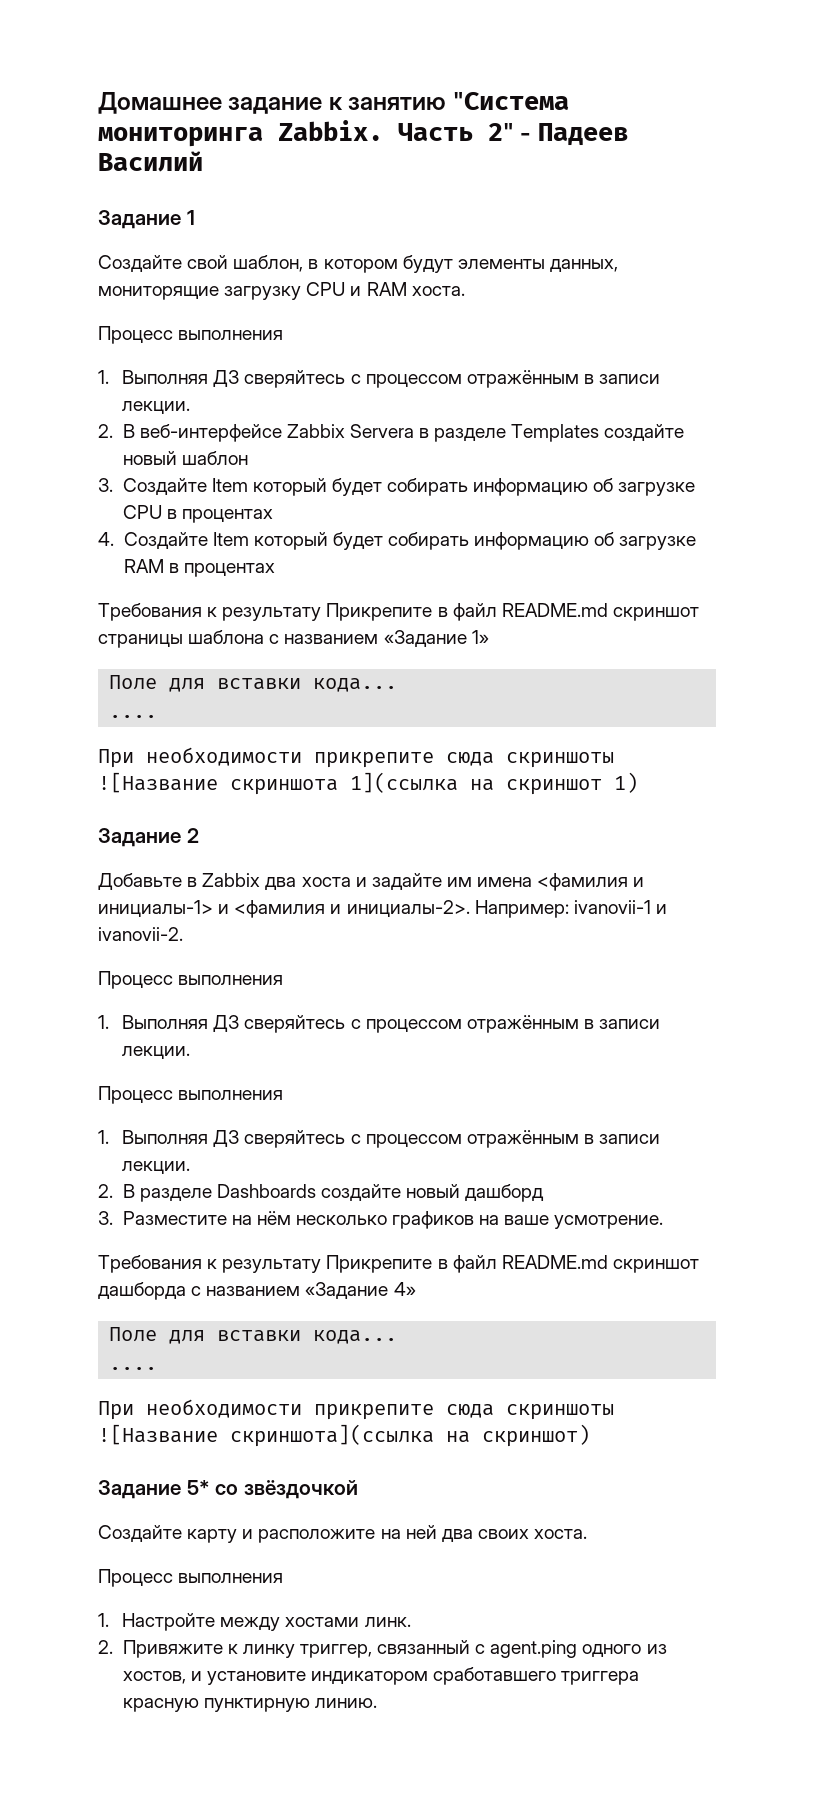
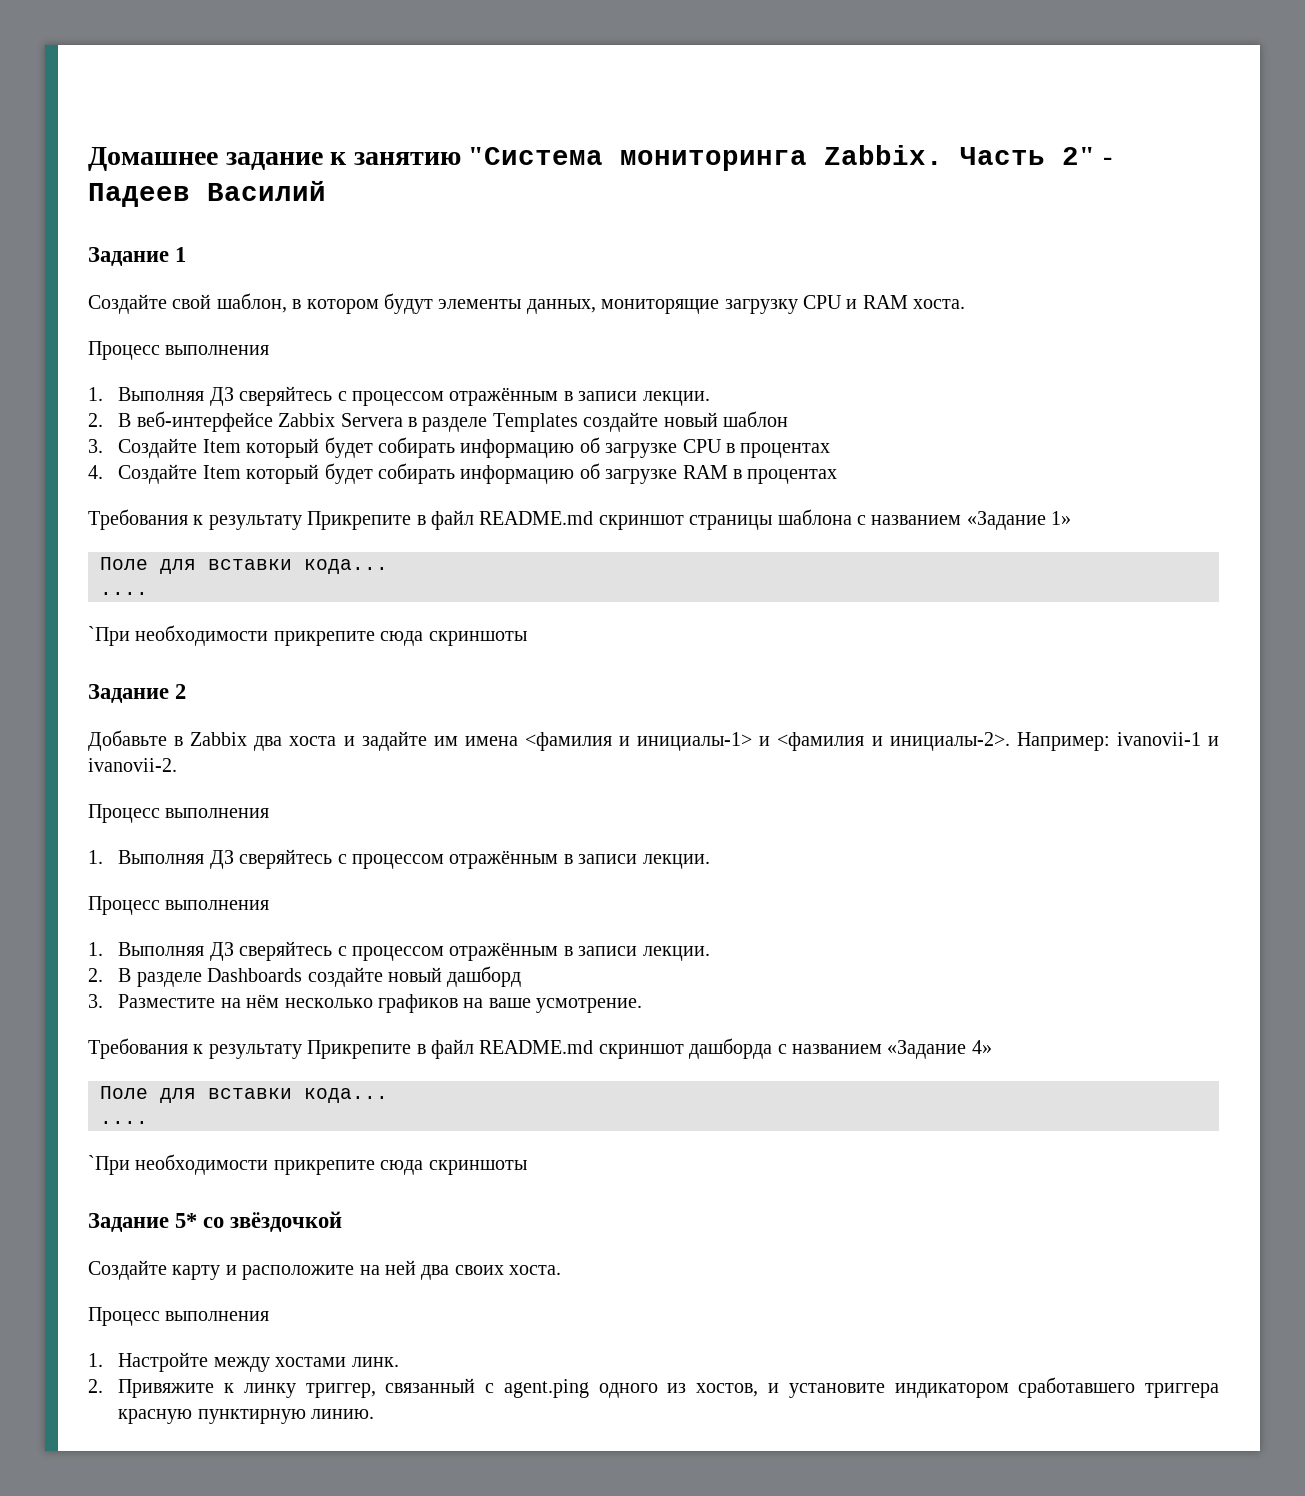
[98,747,614,768] [98,772,638,795] При необходимости прикрепитe сюда скриншоты ![Название скриншота 1](ссылка на скриншот 1) -> [88,625,527,646] `При необходимости прикрепитe сюда скриншоты
[98,1399,614,1420] [98,1424,590,1447] При необходимости прикрепитe сюда скриншоты ![Название скриншота](ссылка на скриншот) -> [88,1154,527,1175] `При необходимости прикрепитe сюда скриншоты

